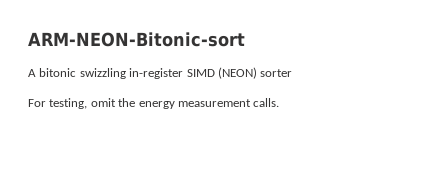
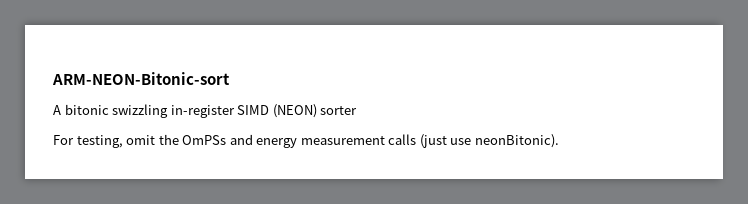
[138,98,280,109] energy measurement calls. -> [182,134,559,148] OmPSs and energy measurement calls (just use neonBitonic).

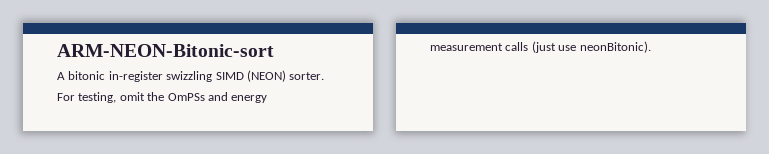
[112,104,235,118] swizzling in-register -> [108,71,213,82] in-register swizzling
[320,106,358,115] sorter -> [289,72,325,80] sorter.

